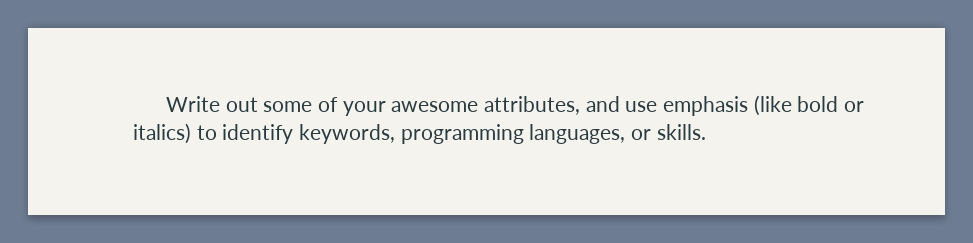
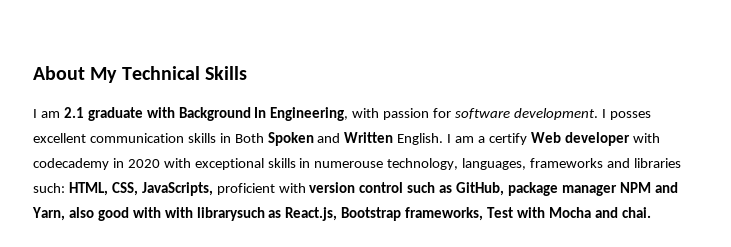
[166,95,865,116] [133,123,706,144] Write out some of your awesome attributes, and use emphasis (like bold or italics) to identify keywords, programming languages, or skills. -> [33,66,247,83] [33,107,651,121] [33,132,660,146] [33,158,681,170] [33,182,678,196] [32,207,651,221] About My Technical Skills // I am 2.1 graduate with Background In Engineering, with passion for software development. I posses excellent communication skills in Both Spoken and Written English. I am a certify Web developer with codecademy in 2020 with exceptional skills in numerouse technology, languages, frameworks and libraries such: HTML, CSS, JavaScripts, proficient with version control such as GitHub, package manager NPM and Yarn, also good with with librarysuch as React.js, Bootstrap frameworks, Test with Mocha and chai.

